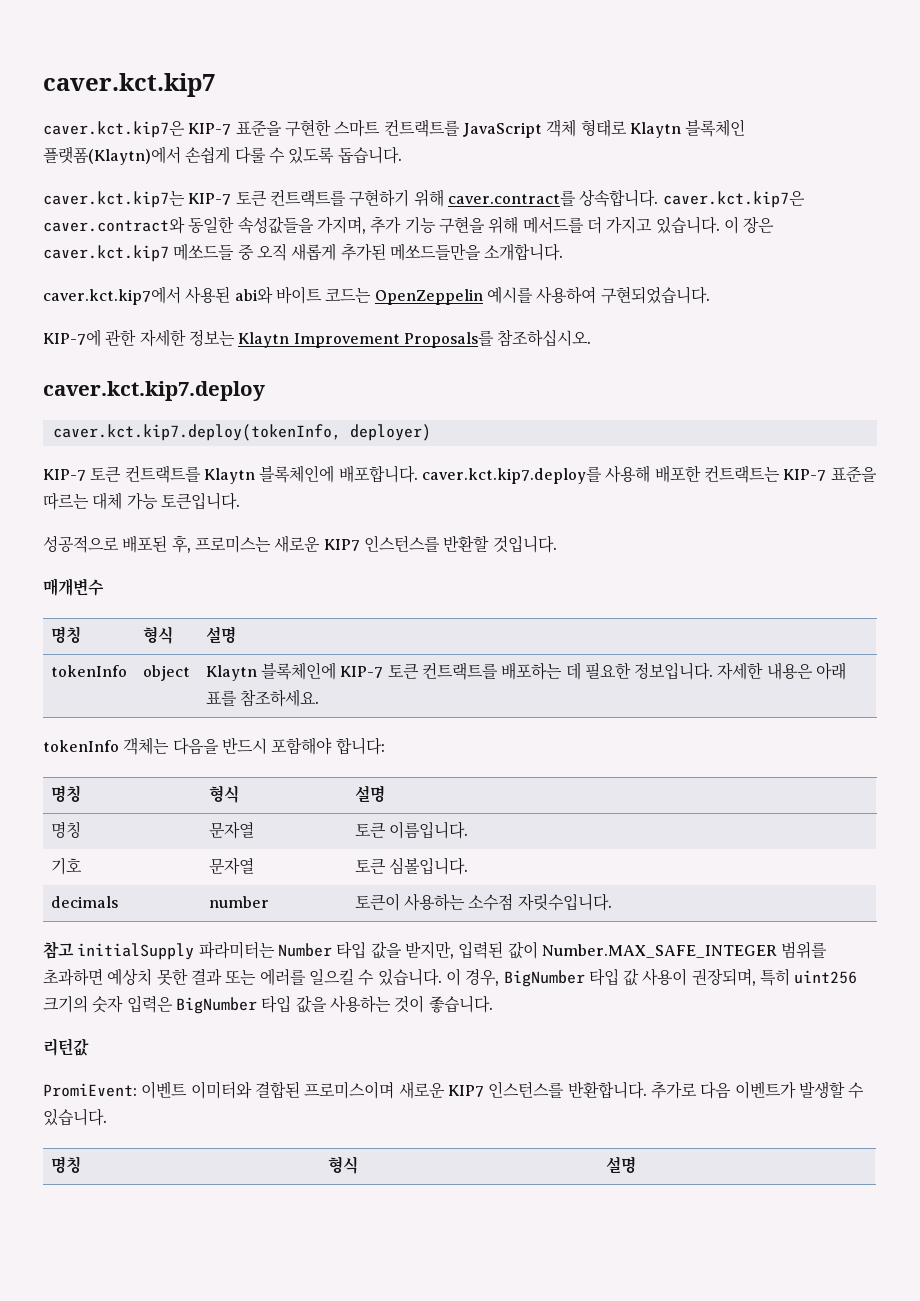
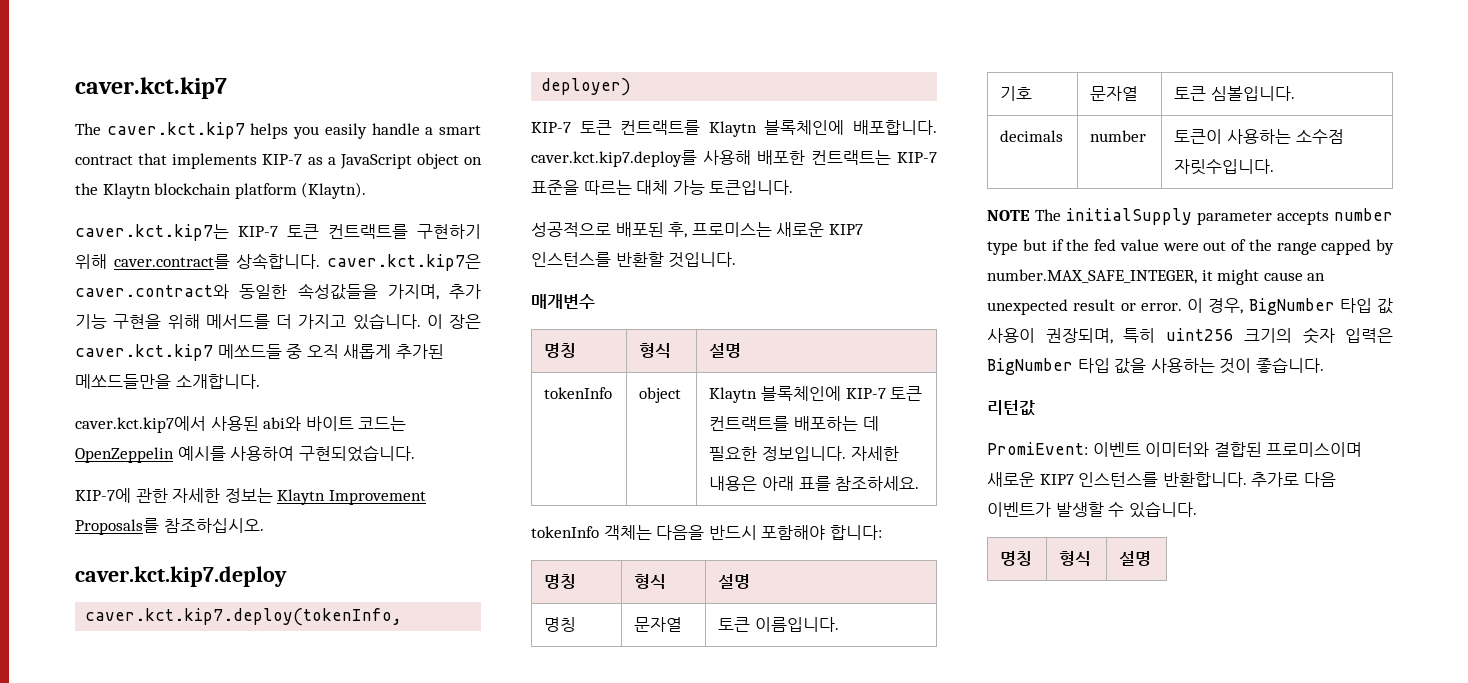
[43,119,746,138] [43,146,402,165] caver.kct.kip7은 KIP-7 표준을 구현한 스마트 컨트랙트를 JavaScript 객체 형태로 Klaytn 블록체인 플랫폼(Klaytn)에서 손쉽게 다룰 수 있도록 돕습니다. -> [75,122,482,139] [75,153,482,169] [75,182,367,199] The caver.kct.kip7 helps you easily handle a smart contract that implements KIP-7 as a JavaScript object on the Klaytn blockchain platform (Klaytn).
[43,941,828,960] [43,968,442,986] 참고 initialSupply 파라미터는 Number 타입 값을 받지만, 입력된 값이 Number.MAX_SAFE_INTEGER 범위를 초과하면 예상치 못한 결과 또는 에러를 일으킬 수 있습니다. -> [987,208,1393,225] [987,239,1394,255] [987,269,1326,285] [987,299,1182,315] NOTE The initialSupply parameter accepts number type but if the fed value were out of the range capped by number.MAX_SAFE_INTEGER, it might cause an unexpected result or error.

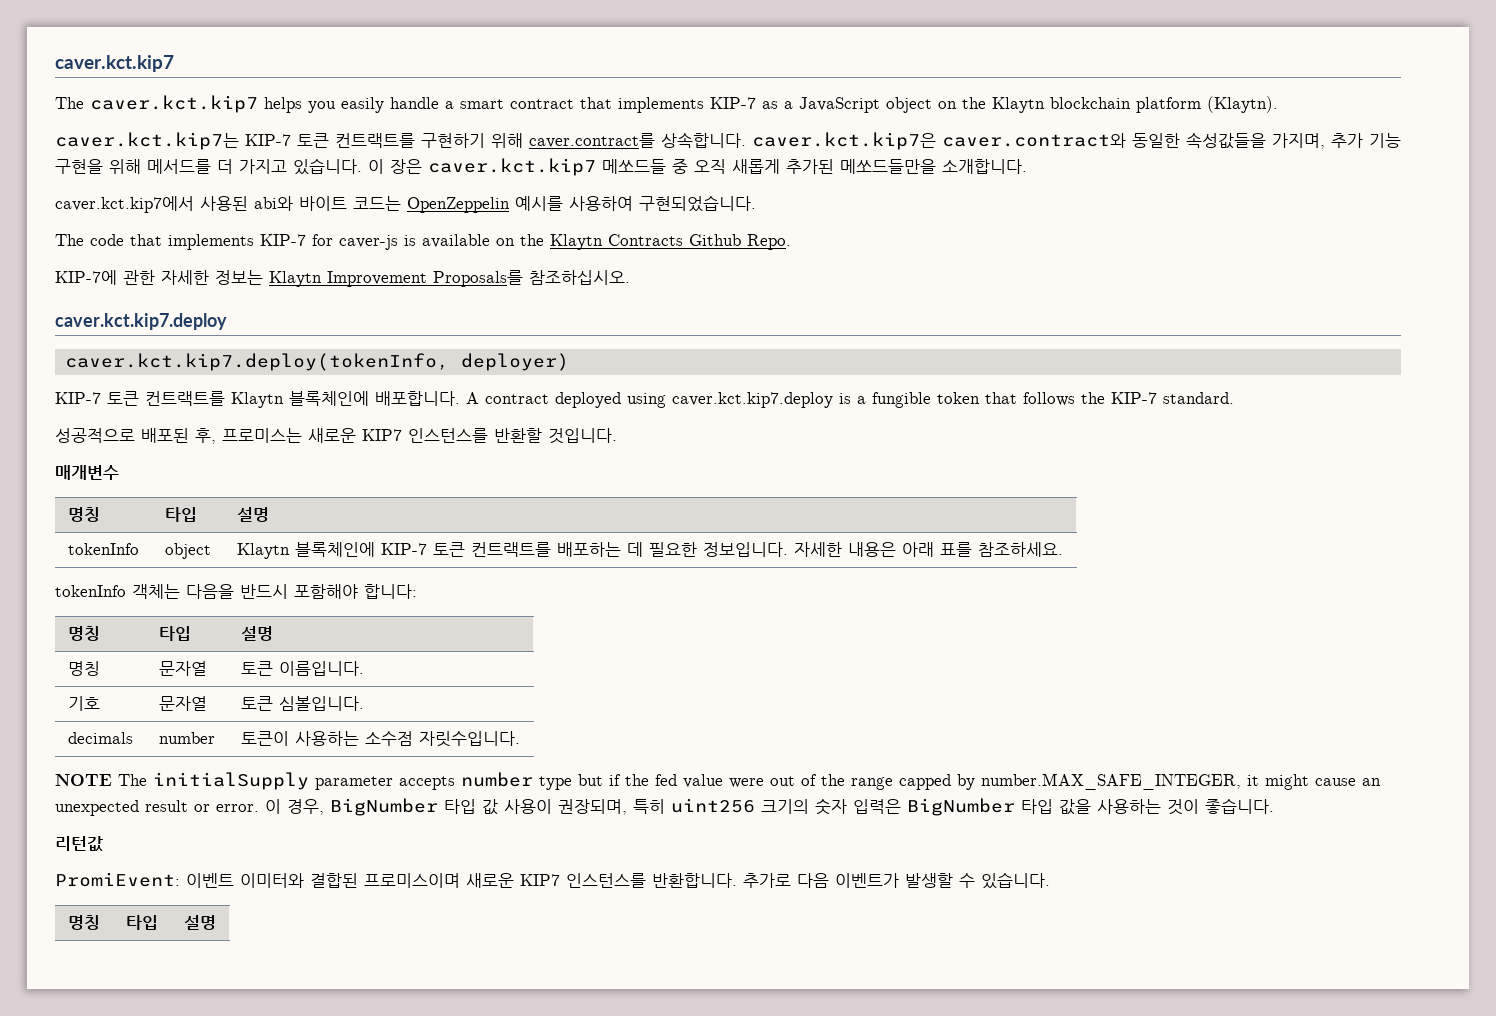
(415, 453) none -> [55,234,791,250] // The code that implements KIP-7 for caver-js is available on the Klaytn Contracts Github Repo.
[531,150,937,167] [531,180,794,195] caver.kct.kip7.deploy를 사용해 배포한 컨트랙트는 KIP-7 표준을 따르는 대체 가능 토큰입니다. -> [466,392,1234,408] A contract deployed using caver.kct.kip7.deploy is a fungible token that follows the KIP-7 standard.
[639,343,672,358] 형식 -> [164,507,197,522] 타입
[634,574,667,589] 형식 -> [158,626,191,641] 타입
[1059,551,1092,566] 형식 -> [125,915,158,930] 타입

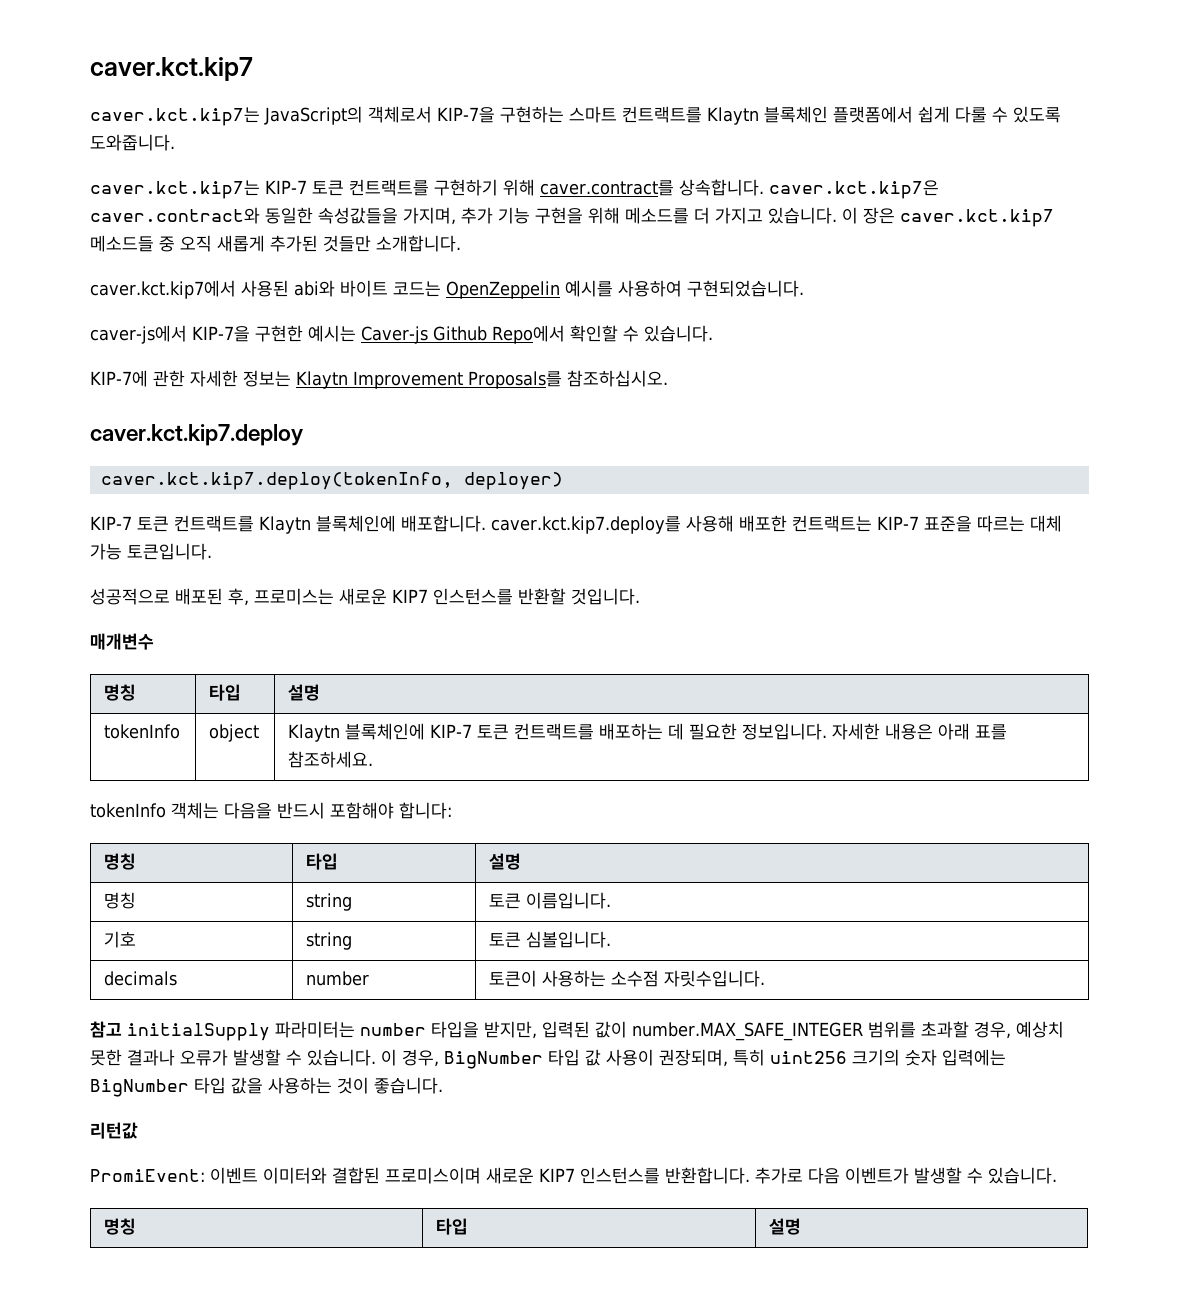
[55,95,1278,113] The caver.kct.kip7 helps you easily handle a smart contract that implements KIP-7 as a JavaScript object on the Klaytn blockchain platform (Klaytn). -> [90,106,1061,126] [90,134,175,151] caver.kct.kip7는 JavaScript의 객체로서 KIP-7을 구현하는 스마트 컨트랙트를 Klaytn 블록체인 플랫폼에서 쉽게 다룰 수 있도록 도와줍니다.
[147,159,211,174] 메서드를 -> [625,207,689,224] 메소드를
[602,159,666,174] 메쏘드들 -> [90,235,154,252] 메소드들
[840,159,936,174] 메쏘드들만을 -> [323,235,371,252] 것들만
[55,234,791,250] The code that implements KIP-7 for caver-js is available on the Klaytn Contracts Github Repo. -> [90,325,713,344] caver-js에서 KIP-7을 구현한 예시는 Caver-js Github Repo에서 확인할 수 있습니다.
[466,392,1234,408] A contract deployed using caver.kct.kip7.deploy is a fungible token that follows the KIP-7 standard. -> [491,515,1062,534] [90,543,212,560] caver.kct.kip7.deploy를 사용해 배포한 컨트랙트는 KIP-7 표준을 따르는 대체 가능 토큰입니다.
[158,661,207,676] 문자열 -> [306,893,353,911] string
[158,696,207,711] 문자열 -> [306,932,353,950] string
[55,772,1381,790] [55,800,259,816] NOTE The initialSupply parameter accepts number type but if the fed value were out of the range capped by number.MAX_SAFE_INTEGER, it might cause an unexpected result or error. -> [90,1021,1064,1041] [90,1049,376,1066] 참고 initialSupply 파라미터는 number 타입을 받지만, 입력된 값이 number.MAX_SAFE_INTEGER 범위를 초과할 경우, 예상치 못한 결과나 오류가 발생할 수 있습니다.
[853,799,901,814] 입력은 -> [942,1049,1006,1066] 입력에는

